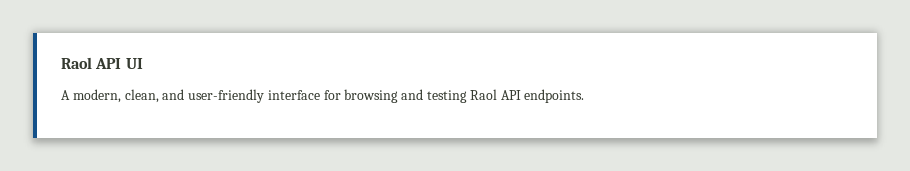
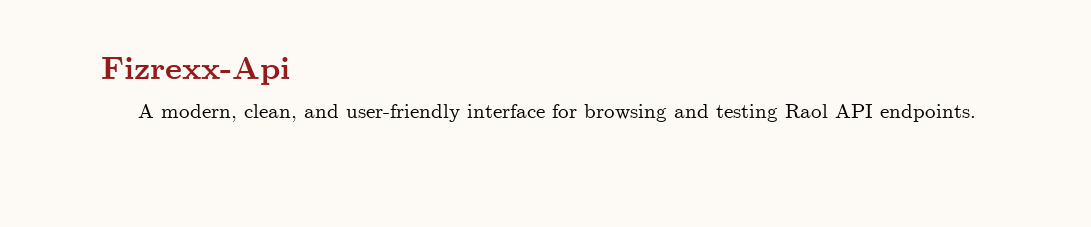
[61,57,143,69] Raol API UI -> [101,57,290,85] Fizrexx-Api

